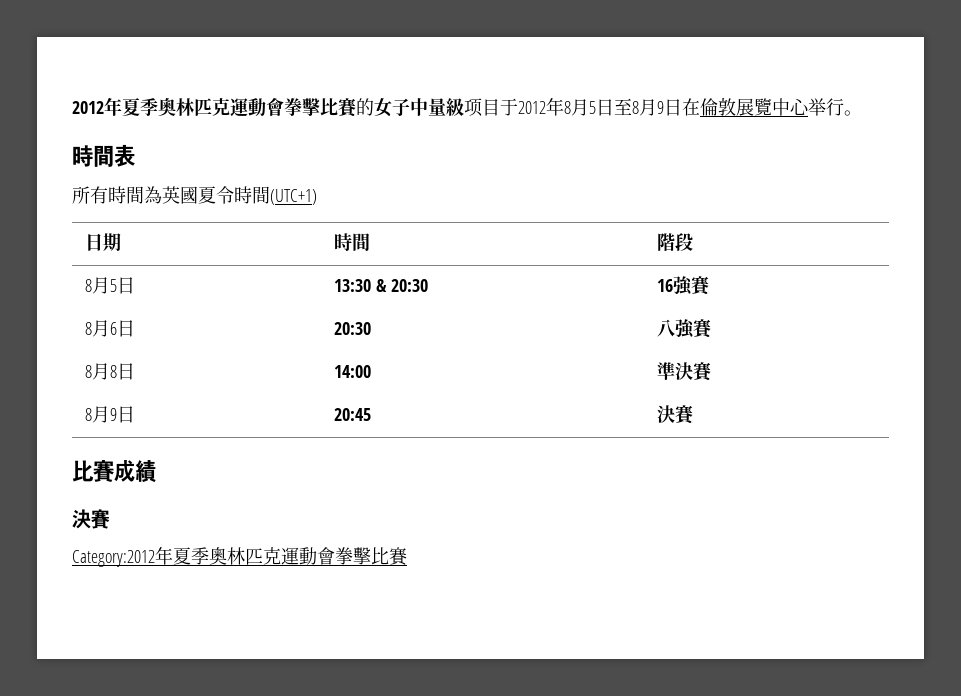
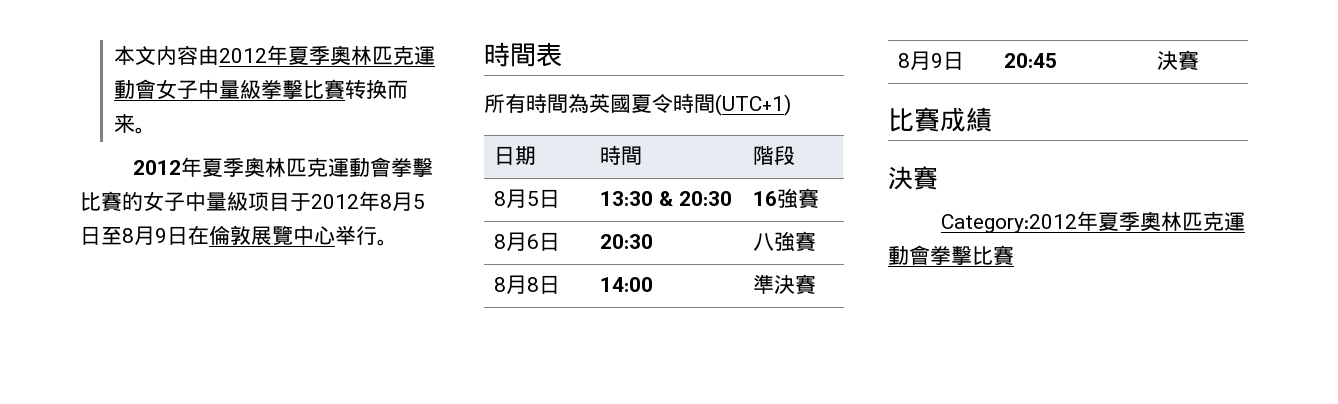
(72, 107) none -> [114,45,436,66] [114,79,409,100] [114,114,157,134] 本文内容由2012年夏季奧林匹克運動會女子中量級拳擊比賽转换而来。 //

